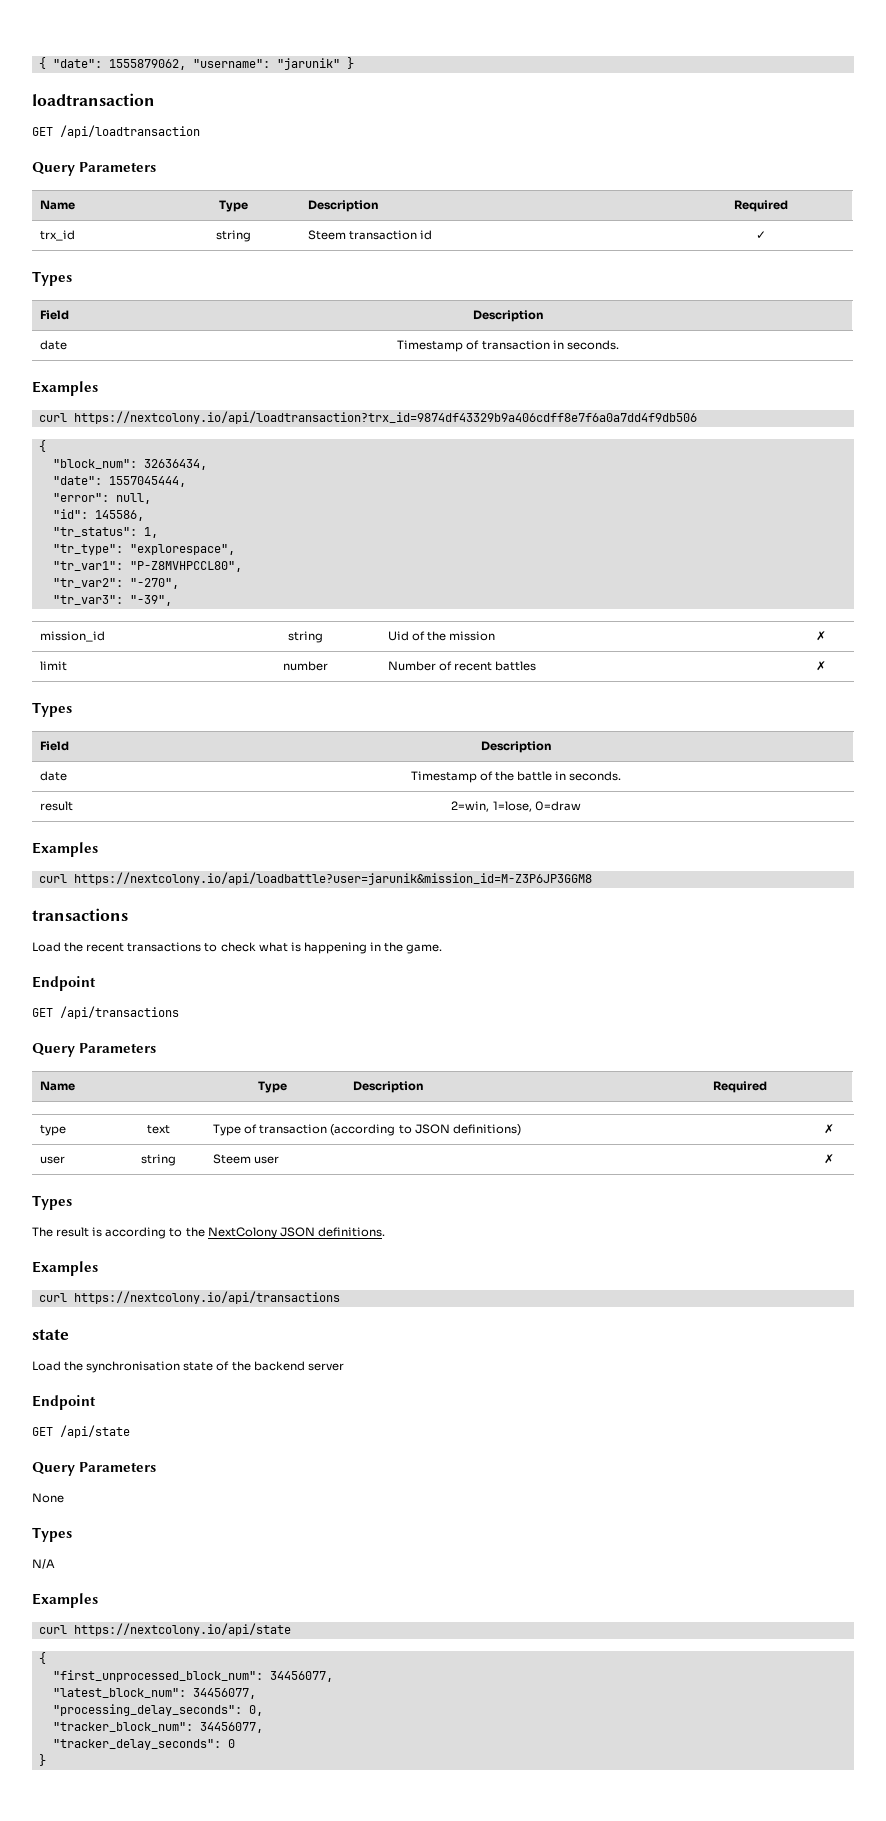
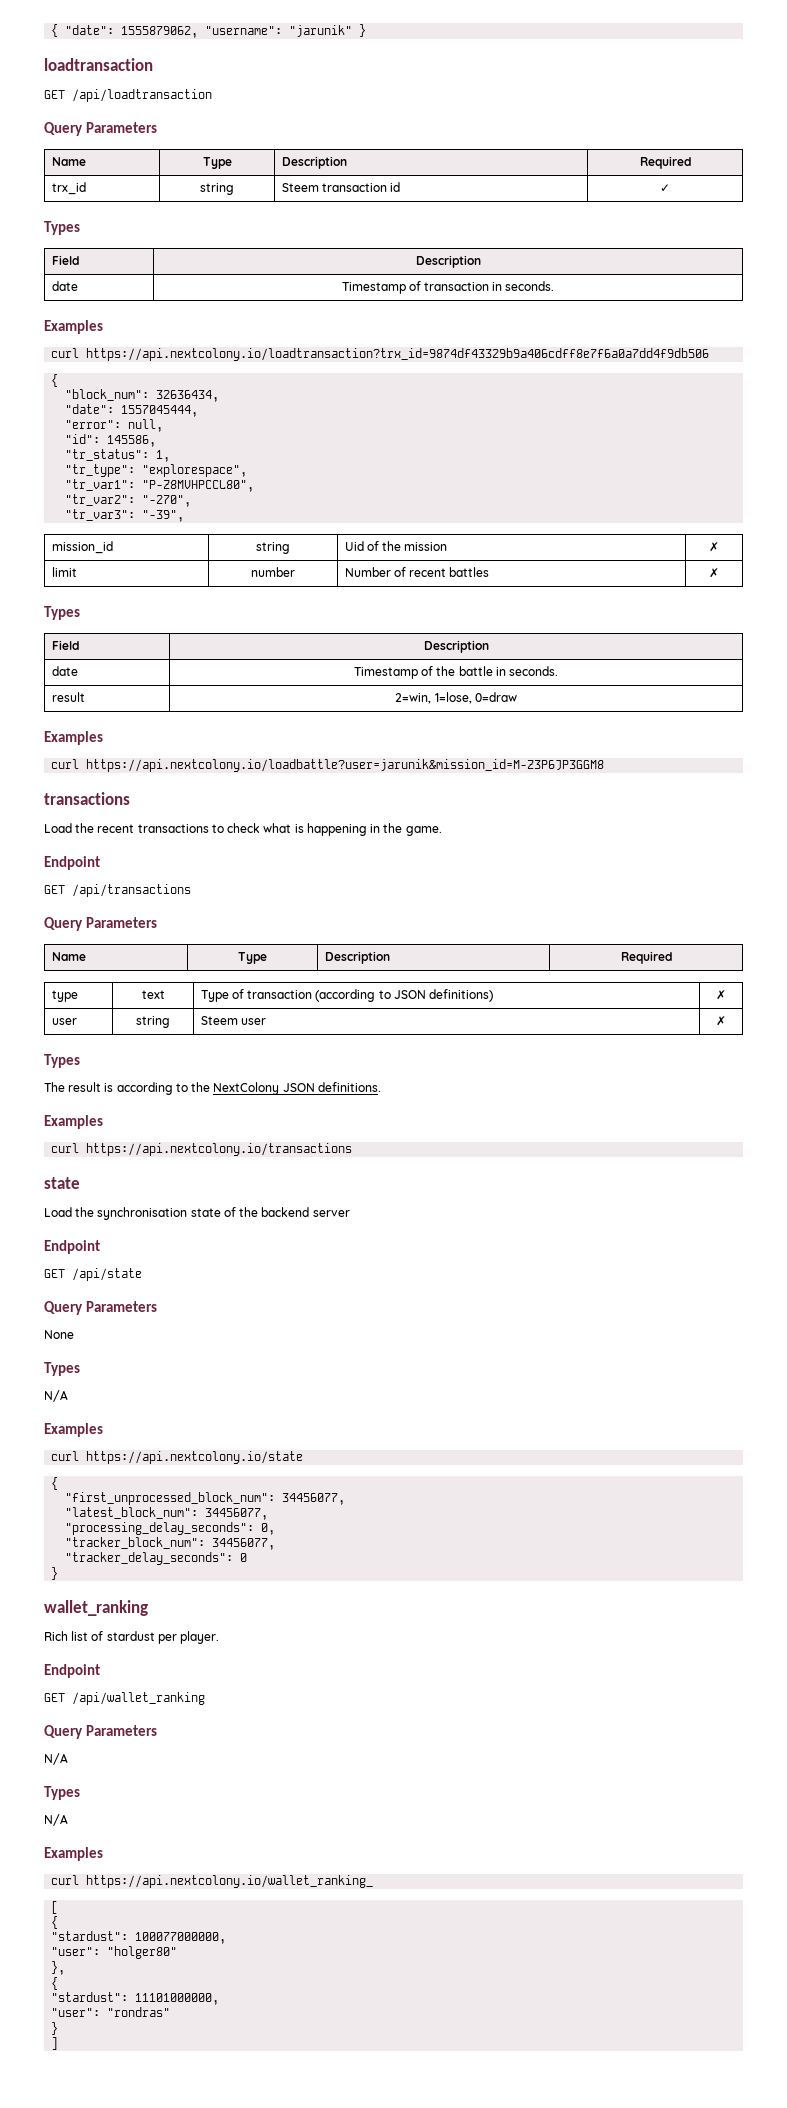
[73,411,697,424] https://nextcolony.io/api/loadtransaction?trx_id=9874df43329b9a406cdff8e7f6a0a7dd4f9db506 -> [86,348,710,361] https://api.nextcolony.io/loadtransaction?trx_id=9874df43329b9a406cdff8e7f6a0a7dd4f9db506
[73,872,592,885] https://nextcolony.io/api/loadbattle?user=jarunik&mission_id=M-Z3P6JP3GGM8 -> [86,759,605,772] https://api.nextcolony.io/loadbattle?user=jarunik&mission_id=M-Z3P6JP3GGM8
[73,1291,340,1304] https://nextcolony.io/api/transactions -> [86,1143,353,1156] https://api.nextcolony.io/transactions
[73,1623,291,1636] https://nextcolony.io/api/state -> [86,1451,304,1464] https://api.nextcolony.io/state
(46, 1760) none -> [44,1600,148,1616] [44,1631,220,1644] [44,1664,100,1678] [44,1692,205,1705] [44,1725,157,1739] [44,1753,68,1765] [44,1786,80,1800] [44,1814,68,1826] [44,1847,103,1861] [51,1875,374,1888] [51,1901,59,1914] [51,1916,59,1929] [51,1931,227,1944] [51,1946,178,1959] [51,1961,66,1975] [51,1977,59,1990] [51,1992,220,2005] [51,2007,171,2017] [51,2022,59,2035] [51,2037,59,2050] // wallet_ranking // Rich list of stardust per player. // Endpoint // GET /api/wallet_ranking // Query Parameters // N/A // Types // N/A // Examples // curl https://api.nextcolony.io/wallet_ranking_ // [ // { // "stardust": 100077000000, // "user": "holger80" // }, // { // "stardust": 11101000000, // "user": "rondras" // } // ]

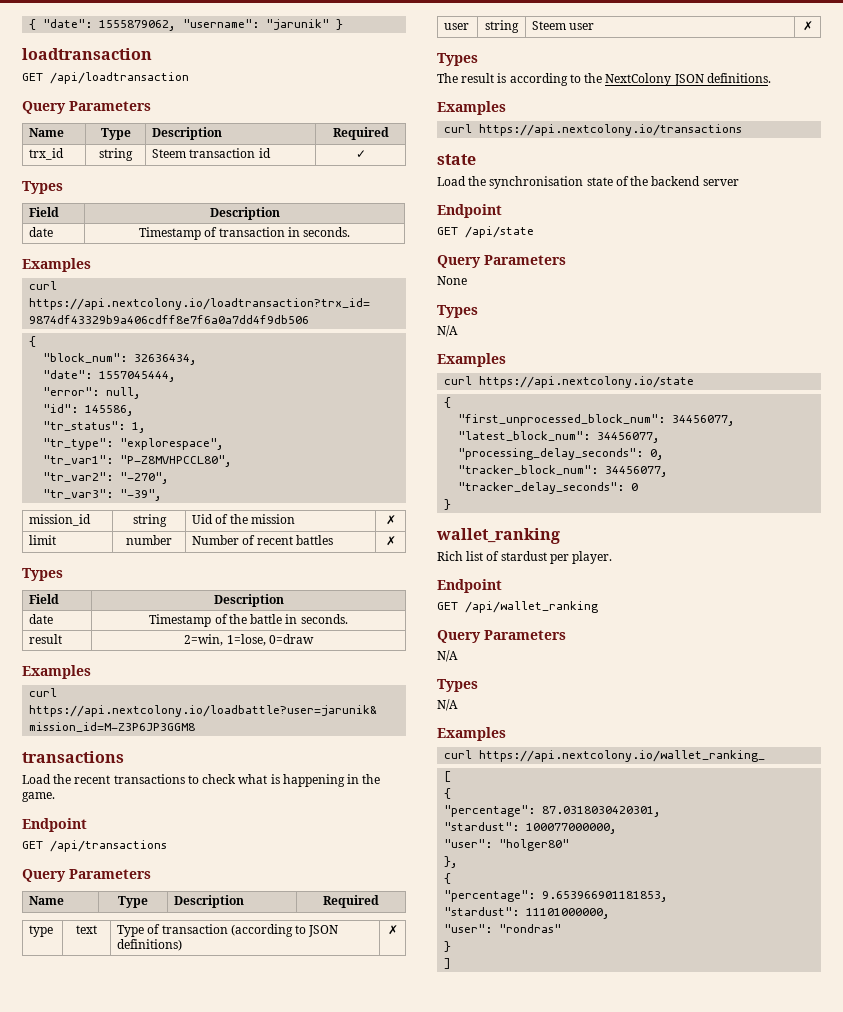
(59, 1922) none -> [444,805,662,817] // "percentage": 87.0318030420301,
(59, 1983) none -> [444,890,669,902] // "percentage": 9.653966901181853,

